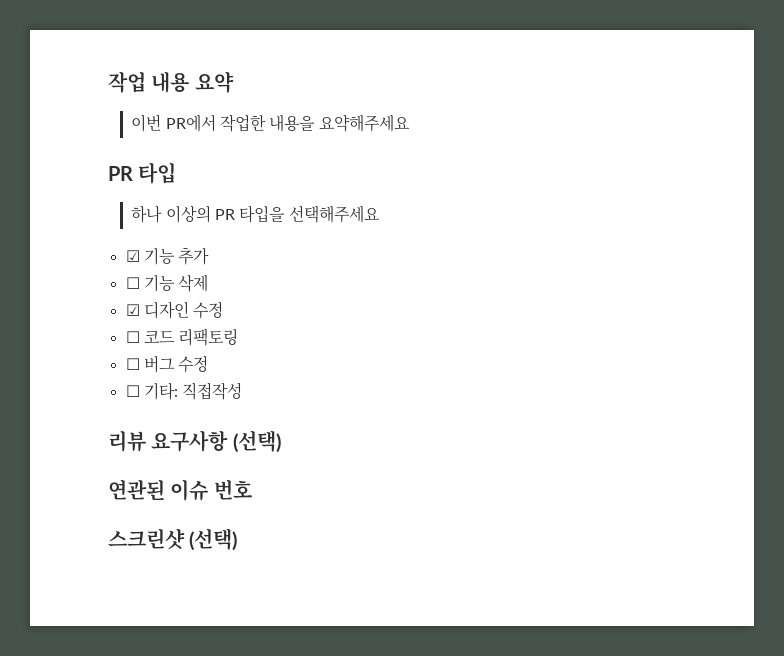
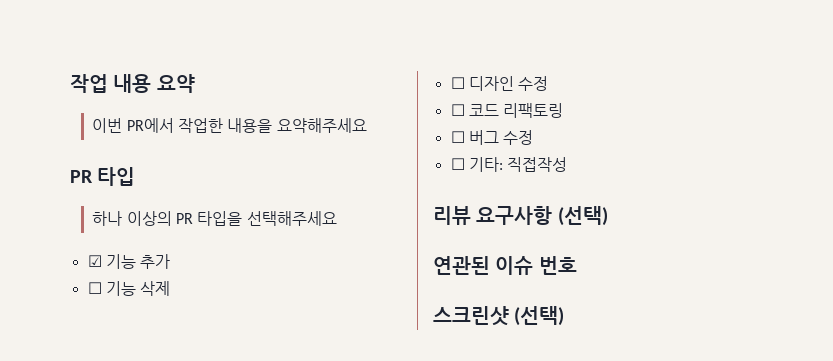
[125,304,140,316] ☑ -> [450,77,465,89] ☐

